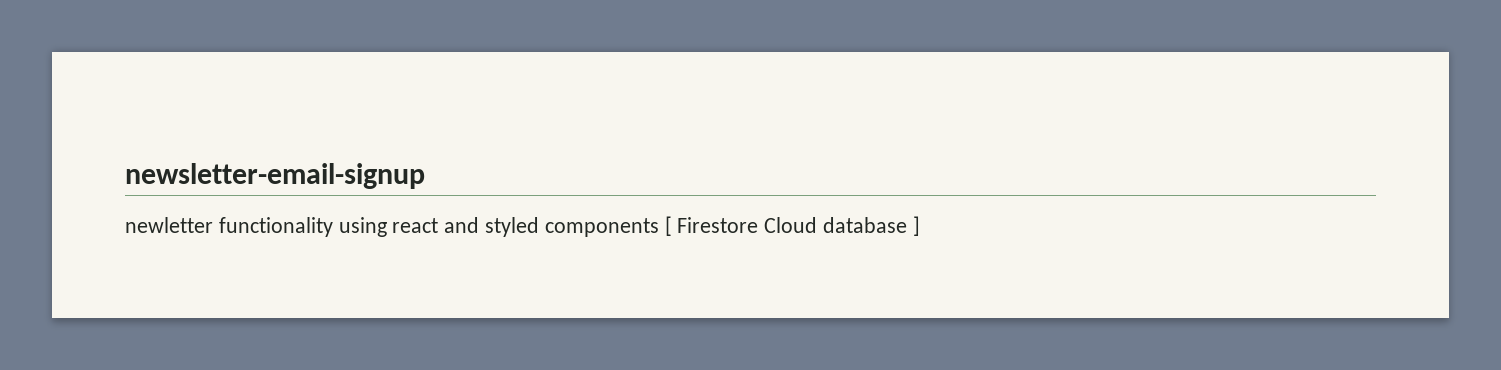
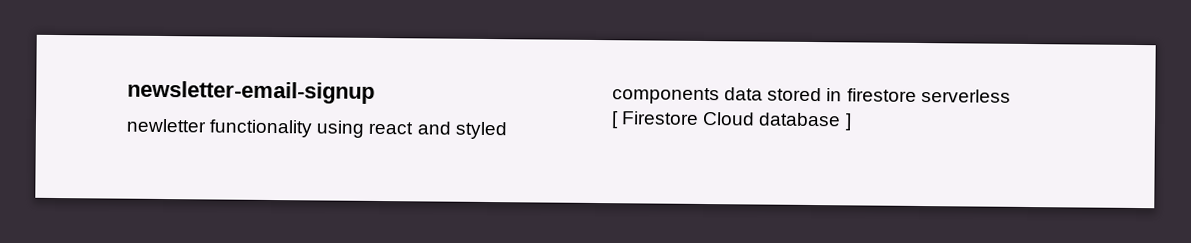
(659, 227) none -> [724,87,1011,103] data stored in firestore serverless //

